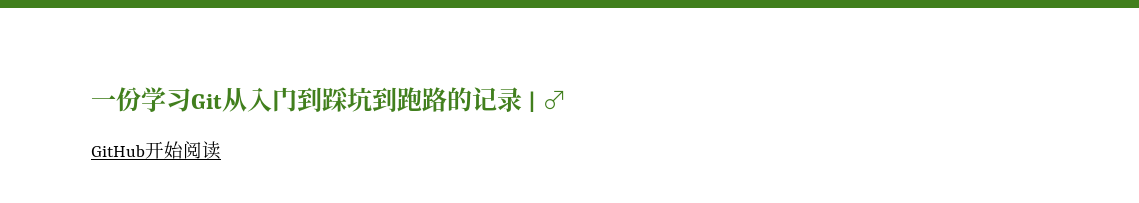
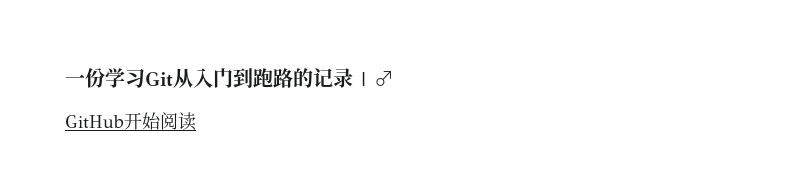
[322,87,397,112] 踩坑到 -> (253, 78) none

